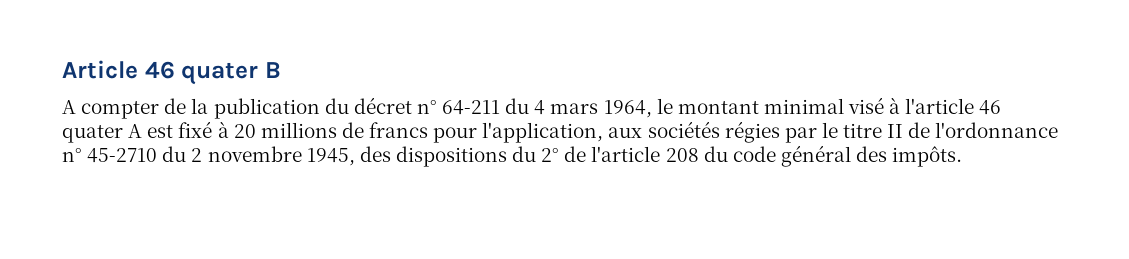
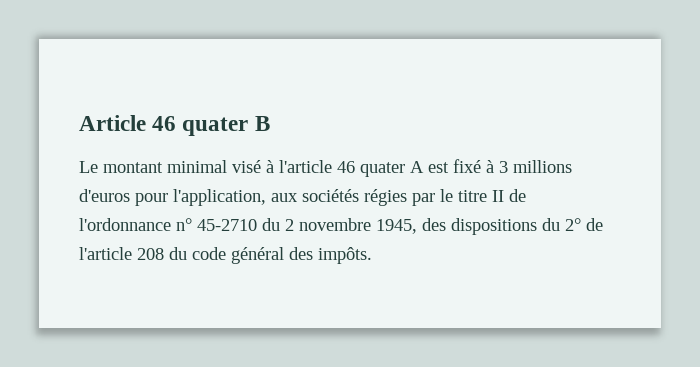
[62,97,673,119] A compter de la publication du décret n° 64-211 du 4 mars 1964, le -> [79,161,98,173] Le
[233,122,429,138] 20 millions de francs -> [499,160,572,173] [79,189,130,202] 3 millions d'euros

